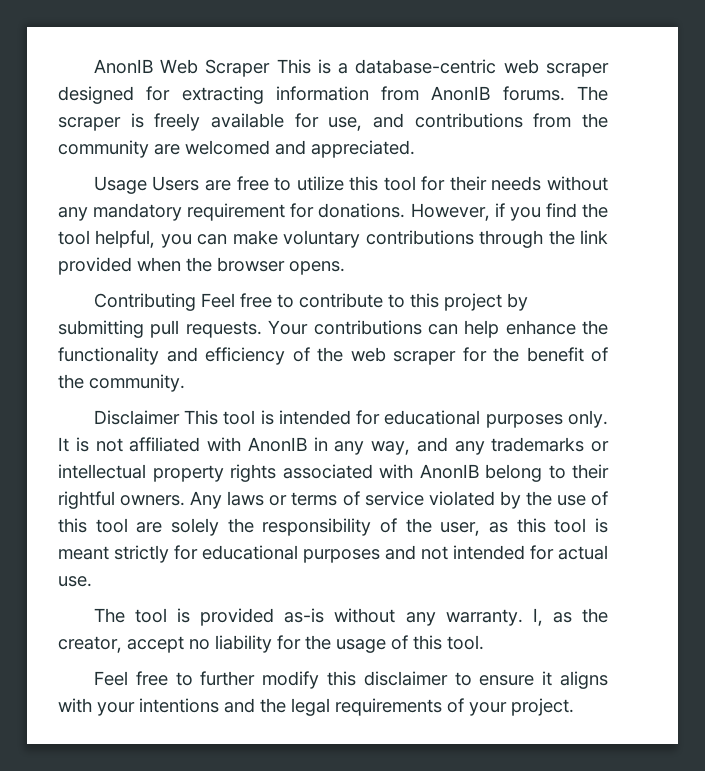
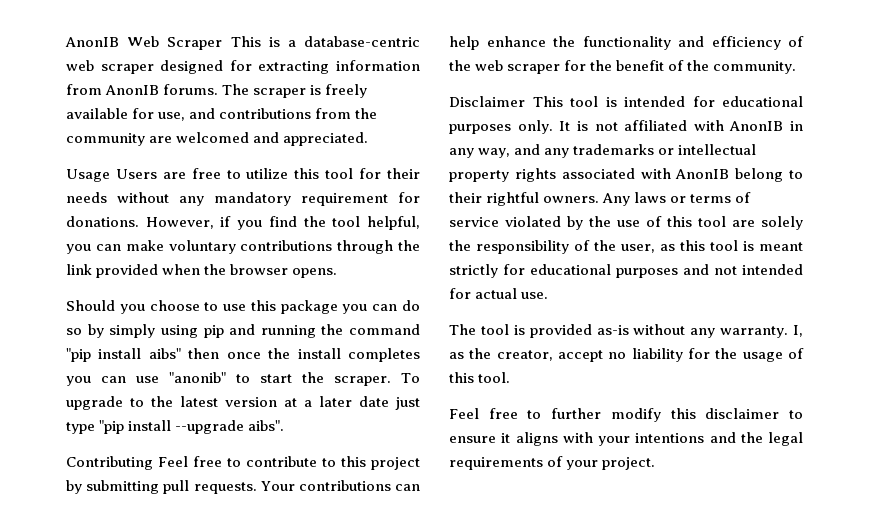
(345, 268) none -> [66,300,420,314] [66,324,420,338] [66,348,421,362] [66,372,421,386] [66,396,420,410] [66,420,285,434] // Should you choose to use this package you can do so by simply using pip and running the command "pip install aibs" then once the install completes you can use "anonib" to start the scraper. To upgrade to the latest version at a later date just type "pip install --upgrade aibs".

